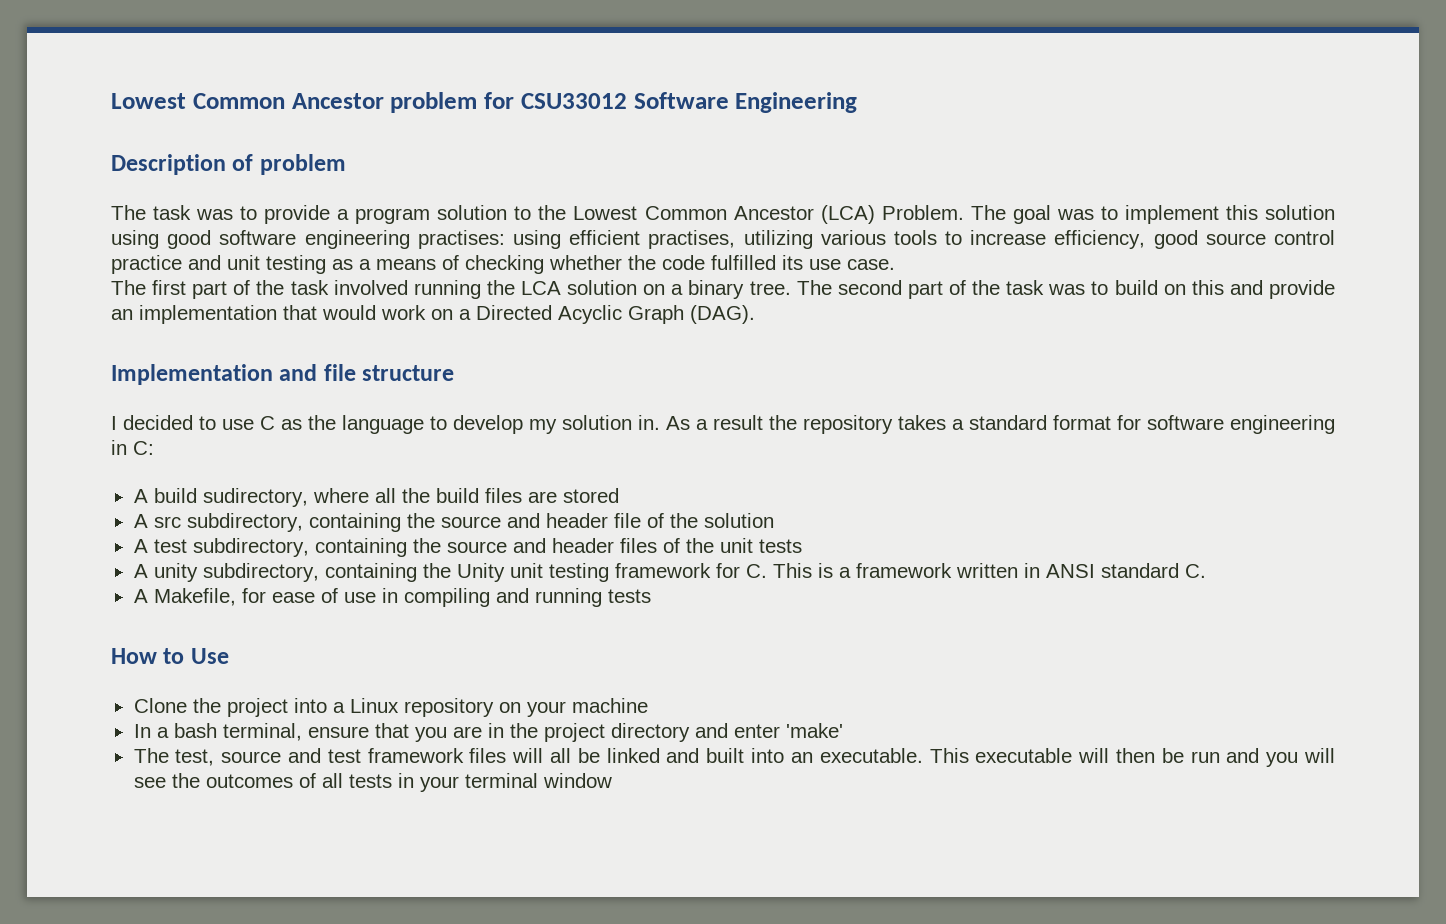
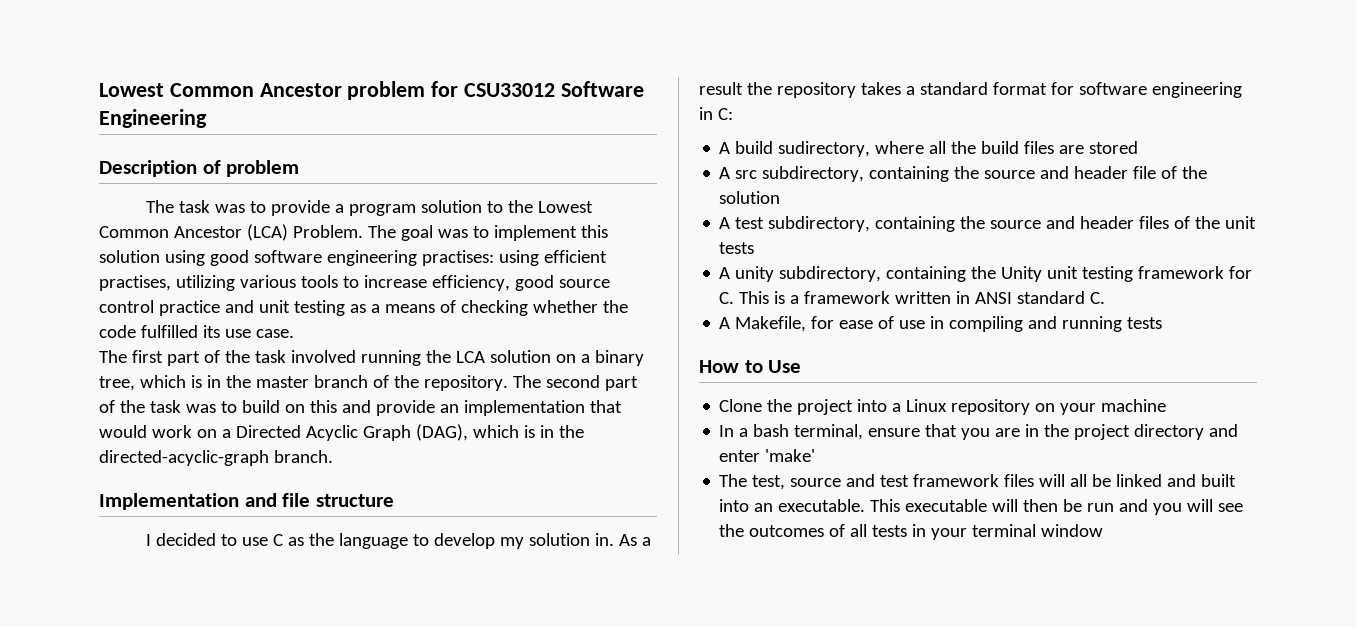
[749,281,791,295] tree. -> [99,375,508,391] tree, which is in the master branch of the repository.
[690,305,755,324] (DAG). -> [415,424,584,441] [99,450,333,466] (DAG), which is in the directed-acyclic-graph branch.

